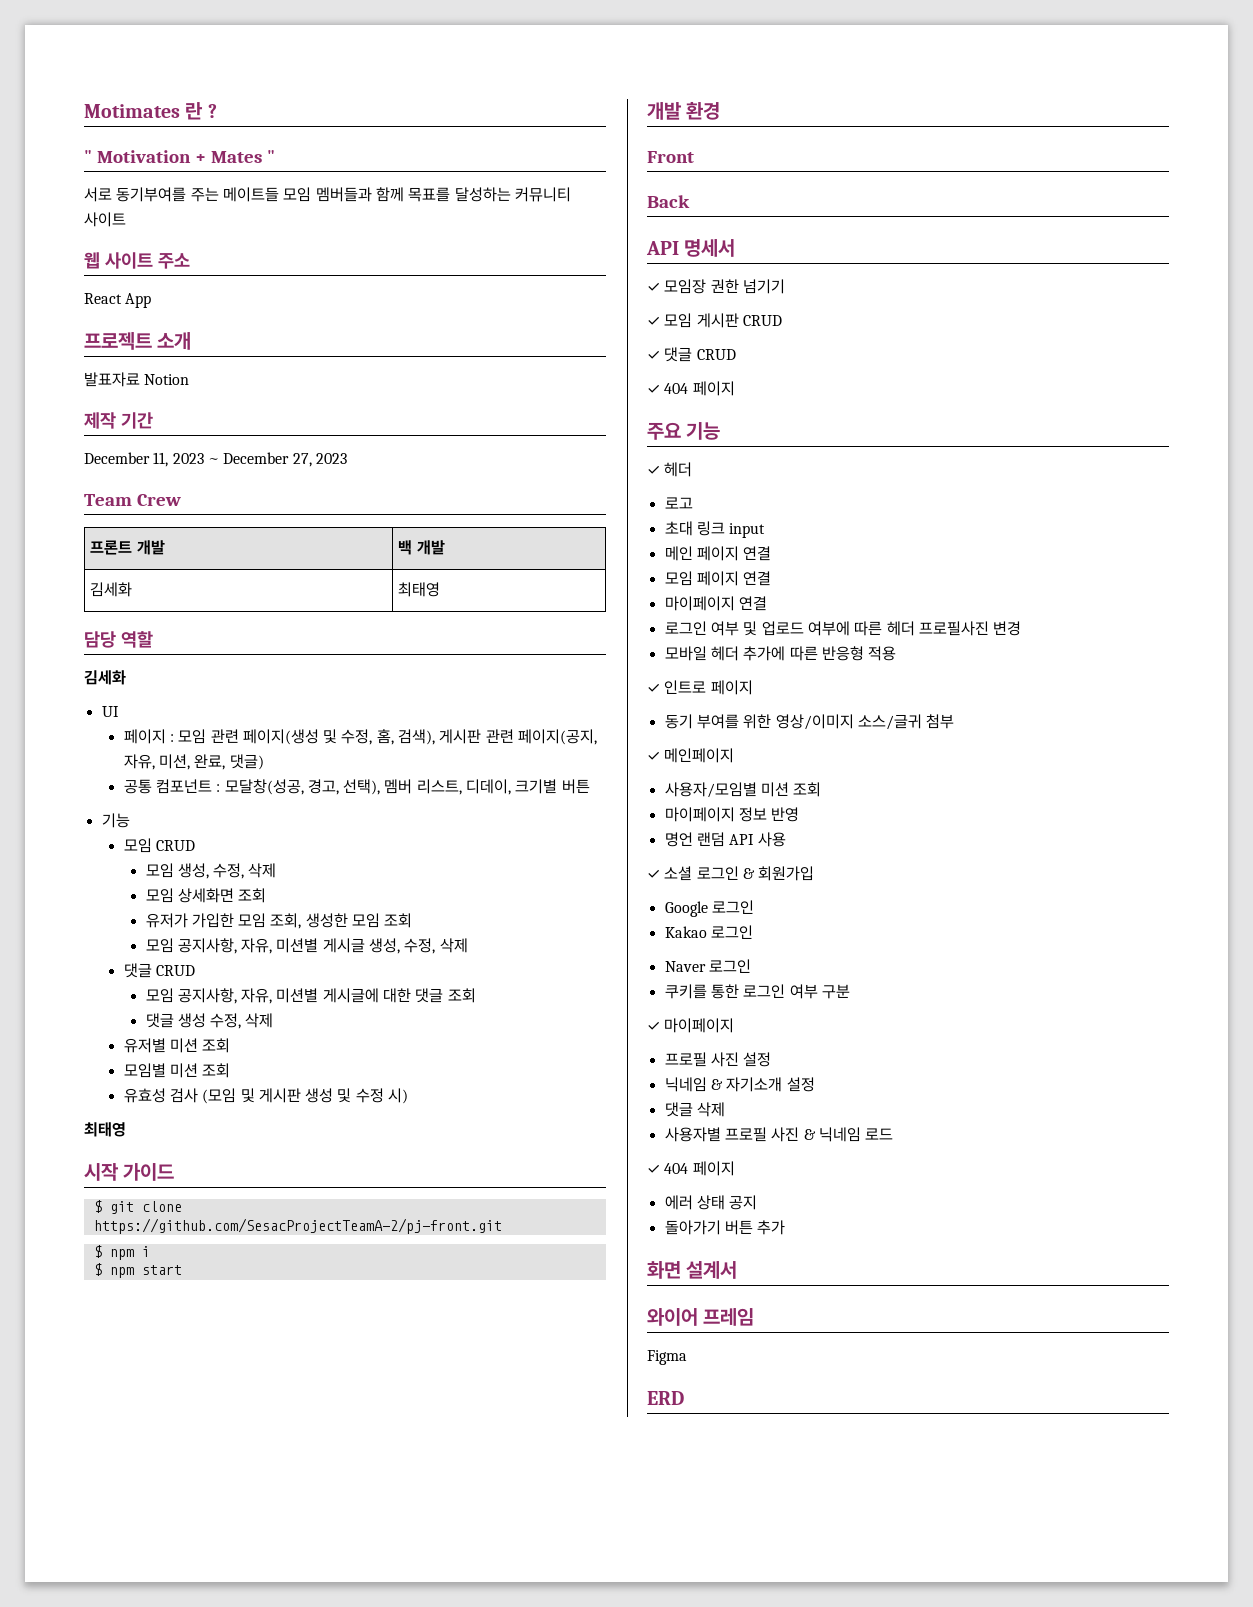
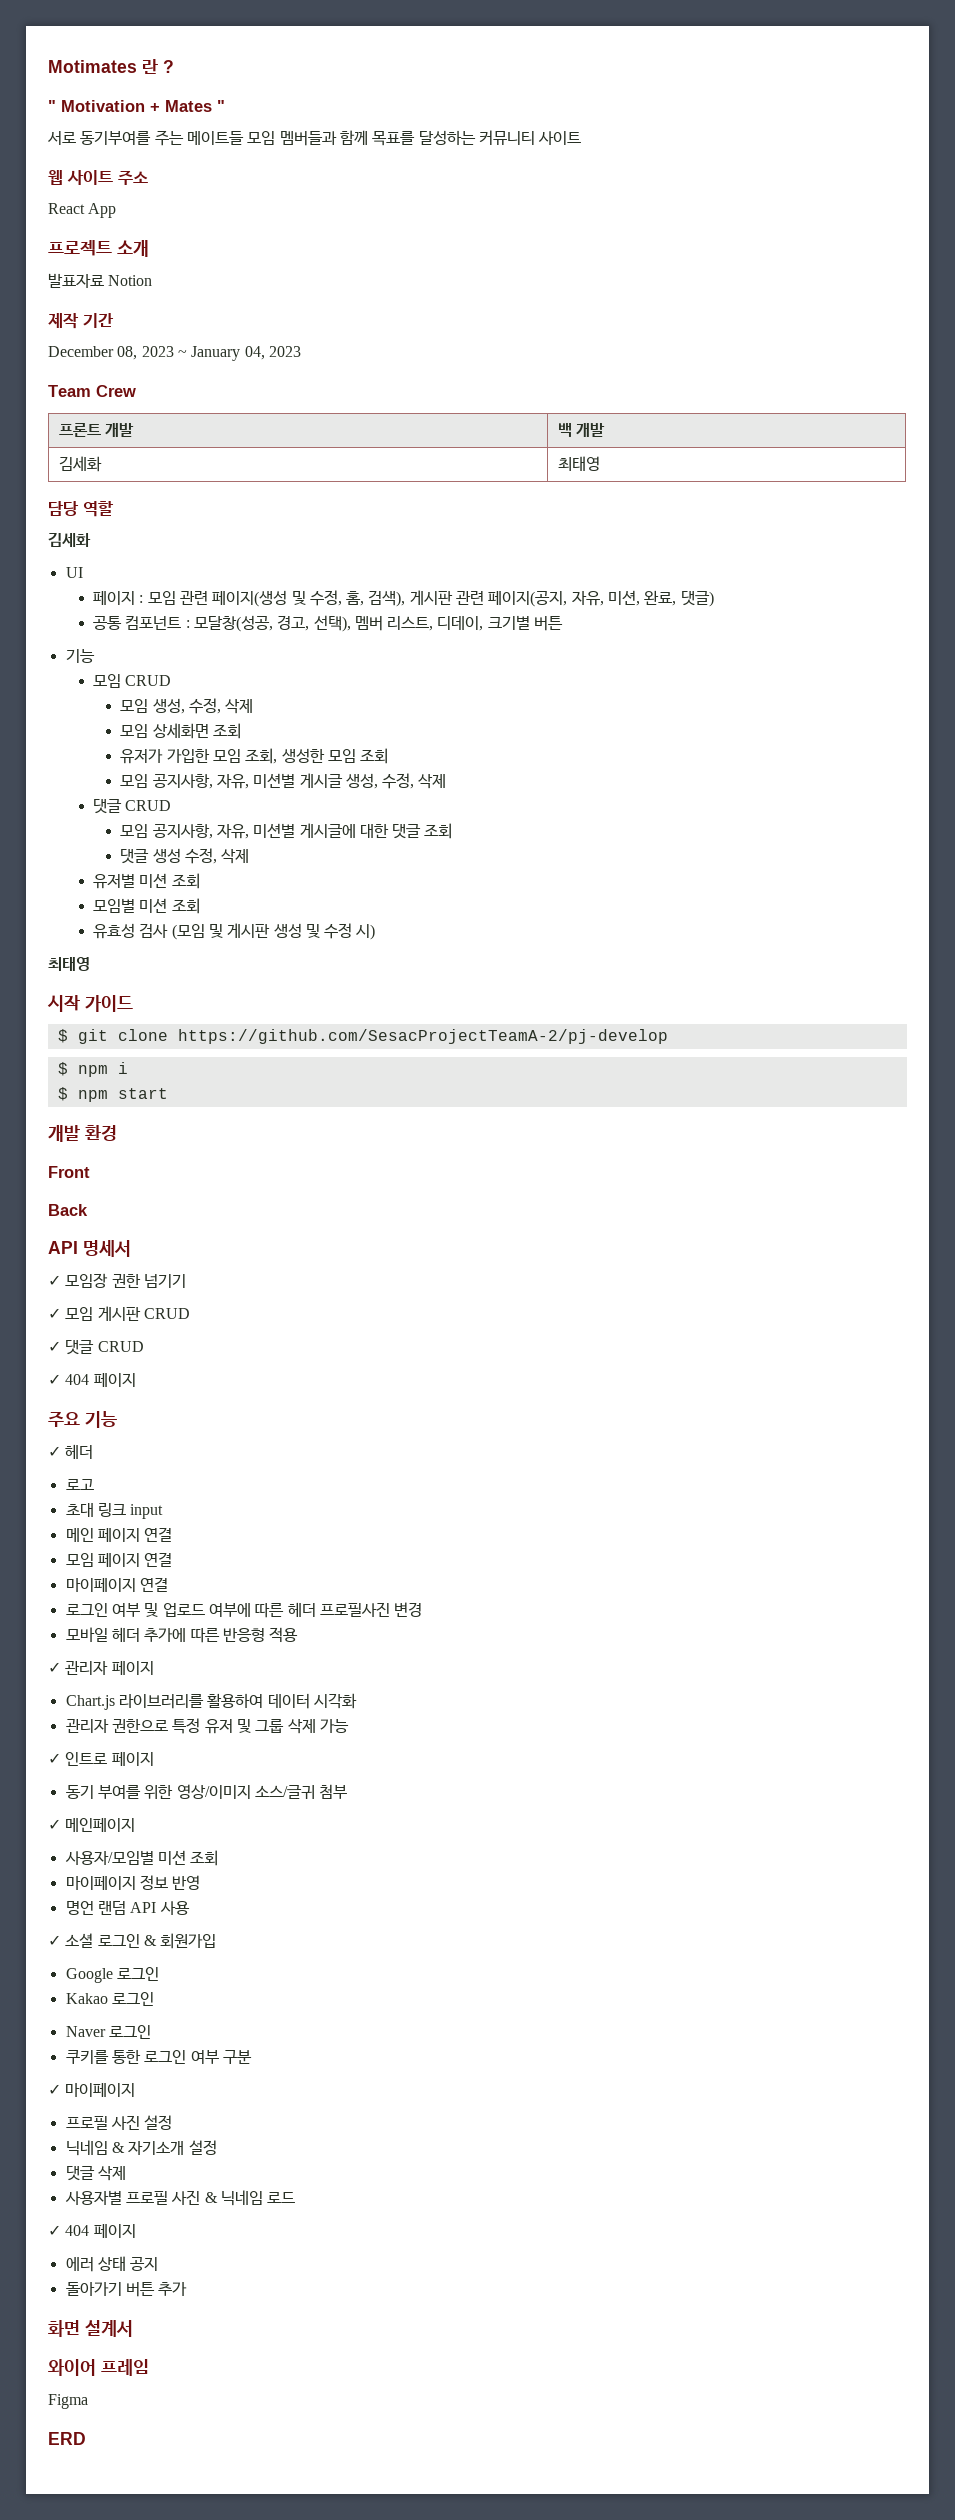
[153,452,169,467] 11, -> [117,346,138,360] 08,
[223,452,312,467] December 27, -> [191,346,265,361] January 04,
[93,1218,502,1234] https://github.com/SesacProjectTeamA-2/pj-front.git -> [177,1029,668,1044] https://github.com/SesacProjectTeamA-2/pj-develop
(897, 653) none -> [48,1661,154,1675] [65,1693,357,1710] [65,1718,349,1734] // ✓ 관리자 페이지 // Chart.js 라이브러리를 활용하여 데이터 시각화 // 관리자 권한으로 특정 유저 및 그룹 삭제 가능

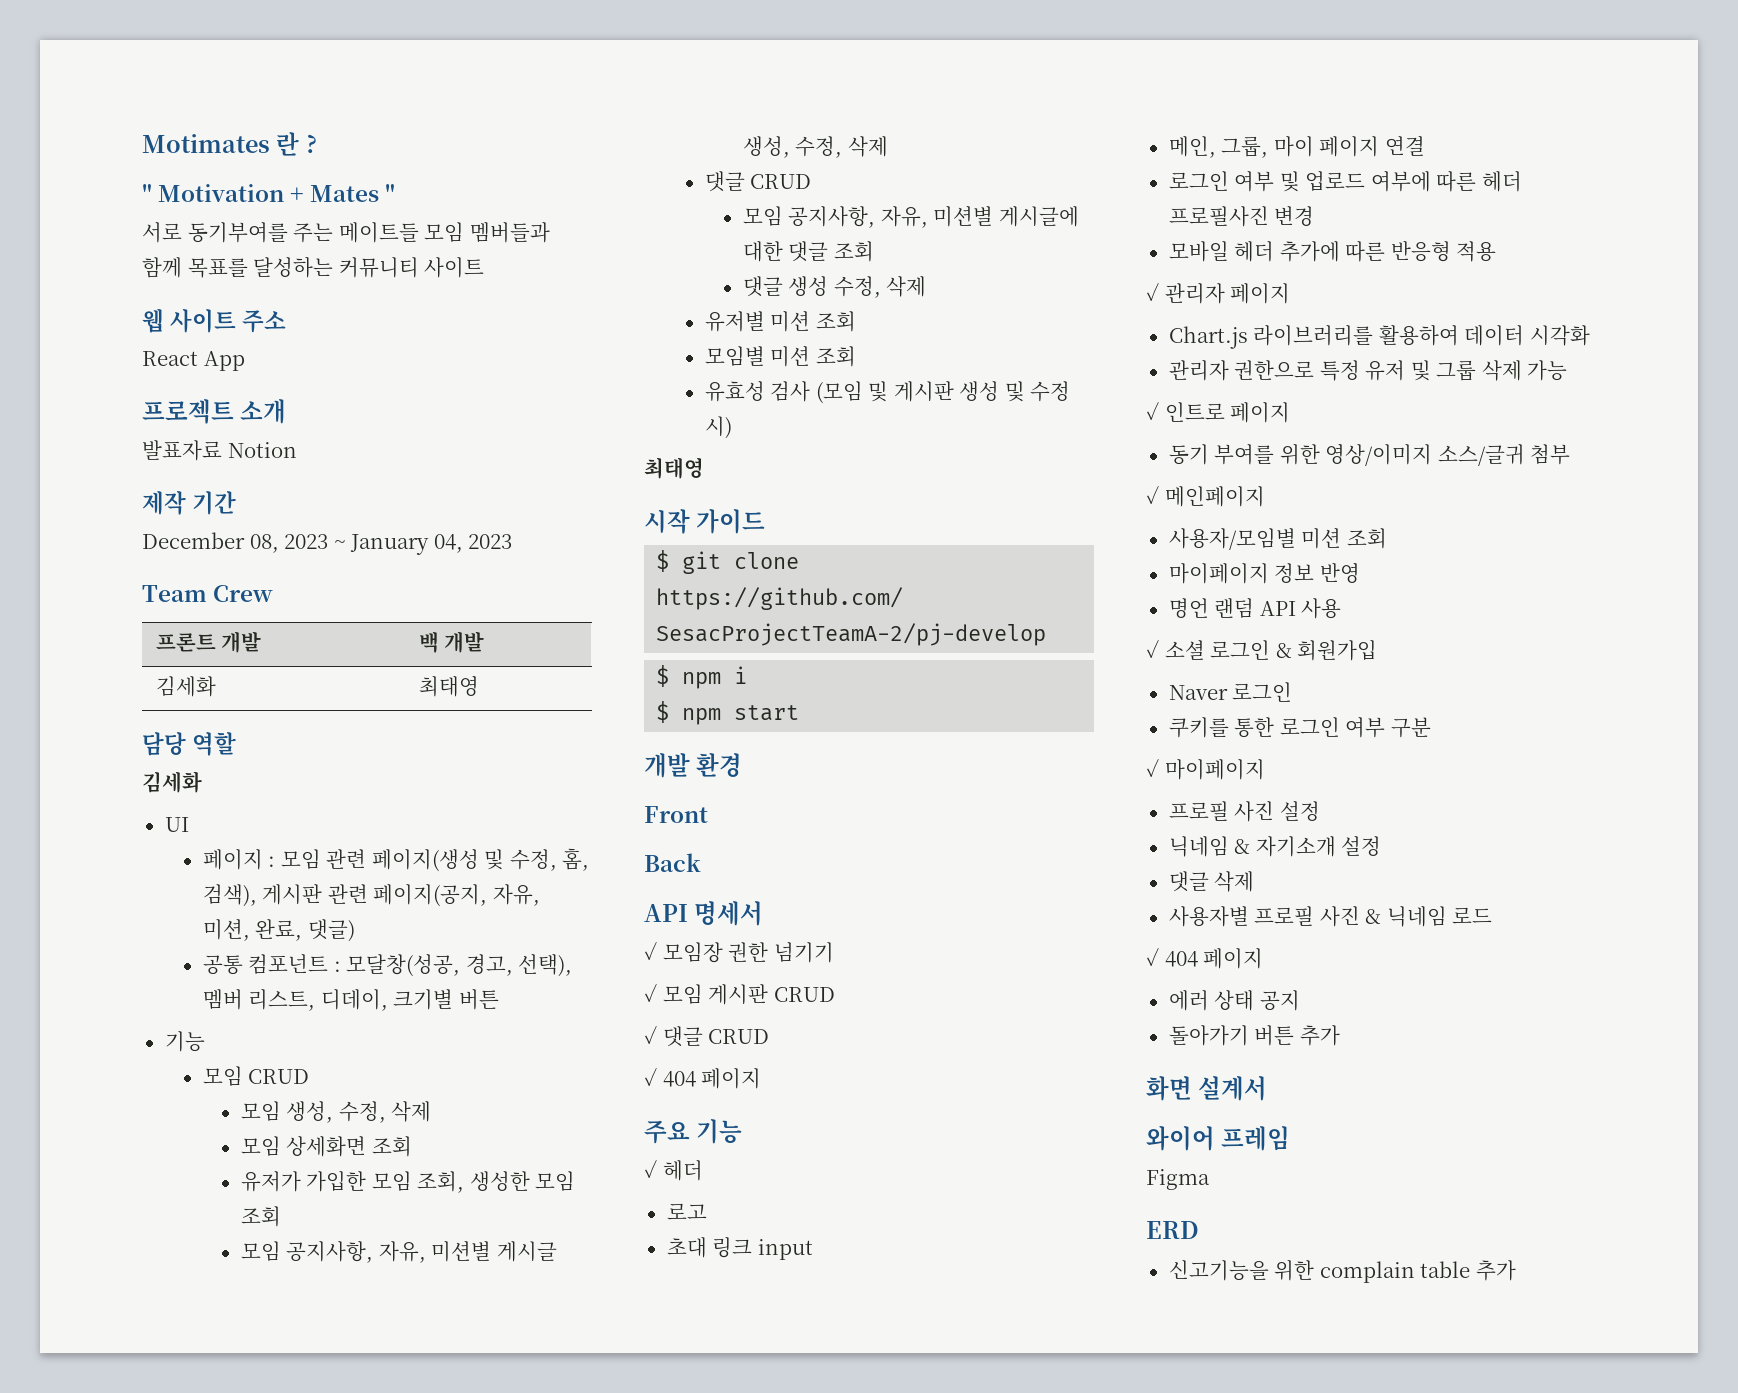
[65,1527,173,1542] [65,1552,173,1567] [65,1577,168,1592] 메인 페이지 연결 // 모임 페이지 연결 // 마이페이지 연결 -> [1168,136,1425,158] 메인, 그룹, 마이 페이지 연결
[65,1967,159,1983] [65,1992,154,2006] // Google 로그인 // Kakao 로그인 -> (1378, 650) none
(86, 2438) none -> [1168,1260,1516,1283] // 신고기능을 위한 complain table 추가

